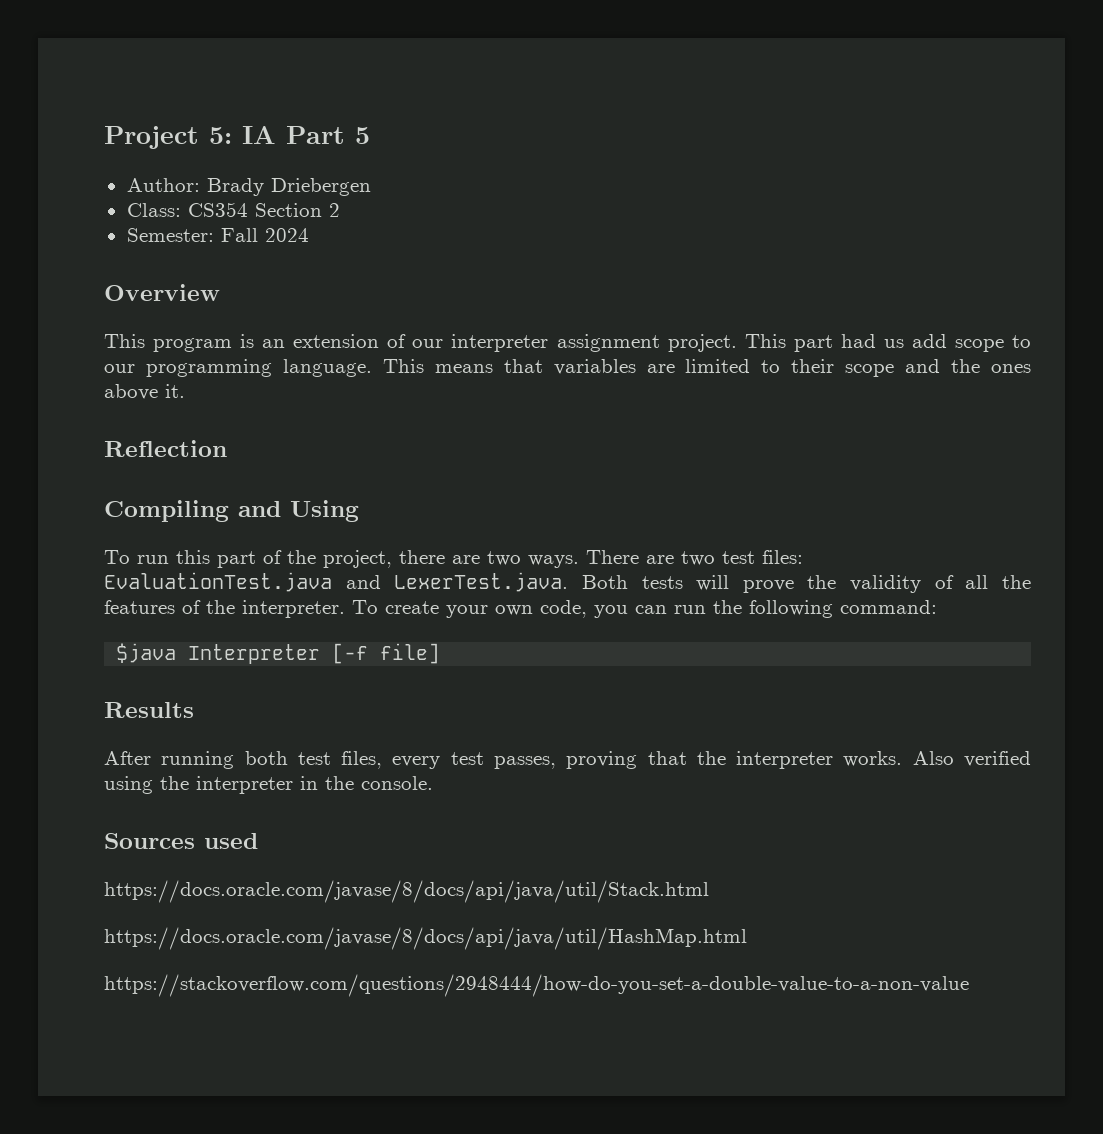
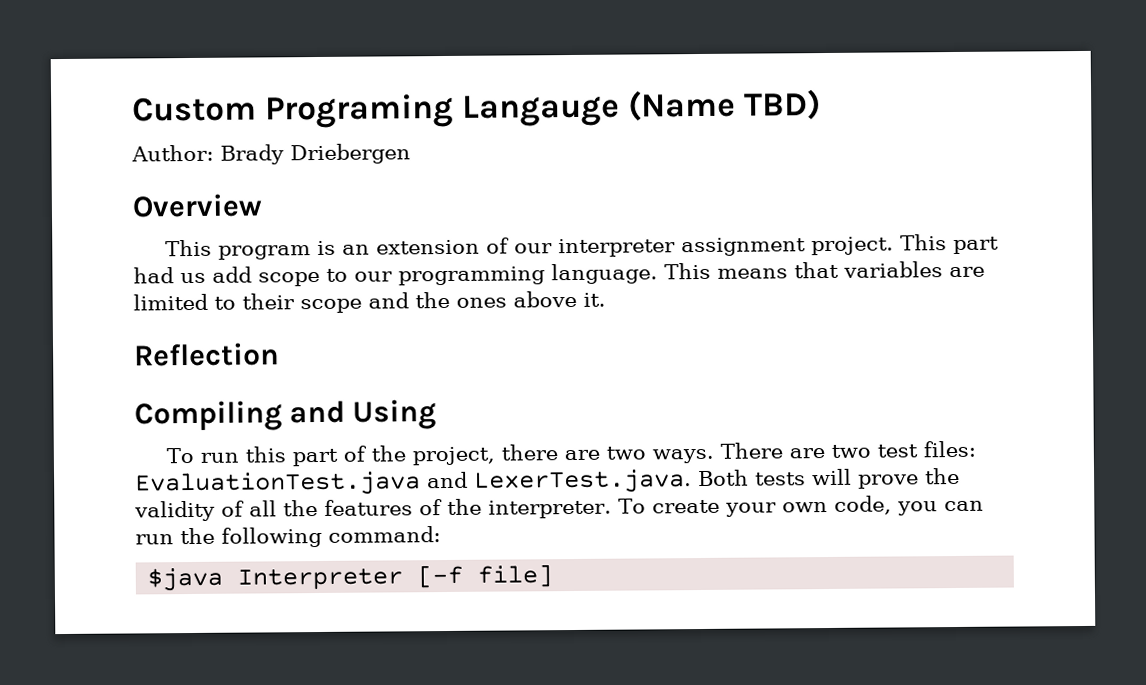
[104,126,370,149] [126,178,371,196] [126,202,340,217] [126,228,309,242] Project 5: IA Part 5 // Author: Brady Driebergen // Class: CS354 Section 2 // Semester: Fall 2024 -> [132,89,822,129] [131,143,411,165] Custom Programing Langauge (Name TBD) // Author: Brady Driebergen
[104,702,194,718] [104,751,1032,769] [104,776,433,794] [104,833,258,849] [104,880,709,903] [104,927,747,950] [104,974,969,997] // Results // After running both test files, every test passes, proving that the interpreter works. Also verified using the interpreter in the console. // Sources used // https://docs.oracle.com/javase/8/docs/api/java/util/Stack.html // https://docs.oracle.com/javase/8/docs/api/java/util/HashMap.html // https://stackoverflow.com/questions/2948444/how-do-you-set-a-double-value-to-a-non-value -> (554, 576) none

